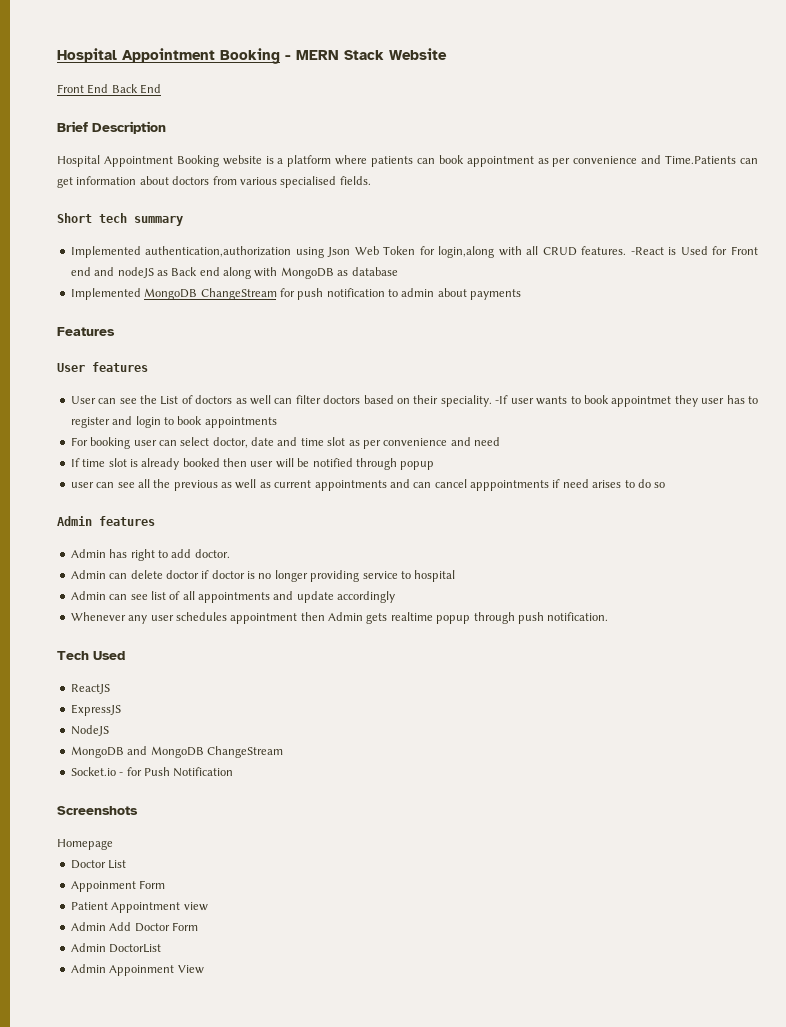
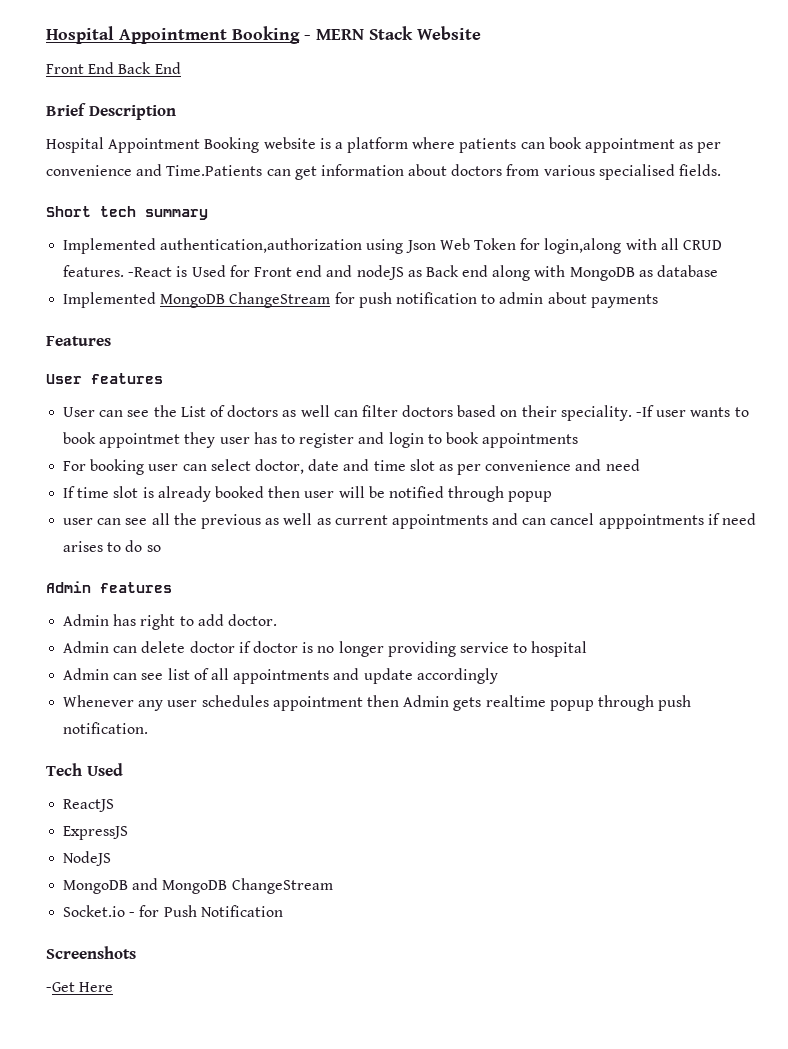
[57,839,113,850] [70,860,127,869] [70,880,166,892] [70,902,208,913] [70,922,198,932] [70,943,162,953] [70,964,204,976] Homepage // Doctor List // Appoinment Form // Patient Appointment view // Admin Add Doctor Form // Admin DoctorList // Admin Appoinment View -> [46,982,114,992] -Get Here

